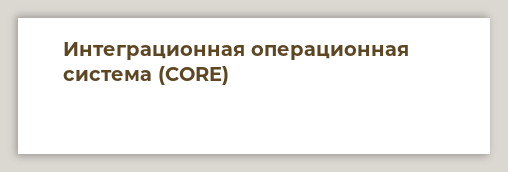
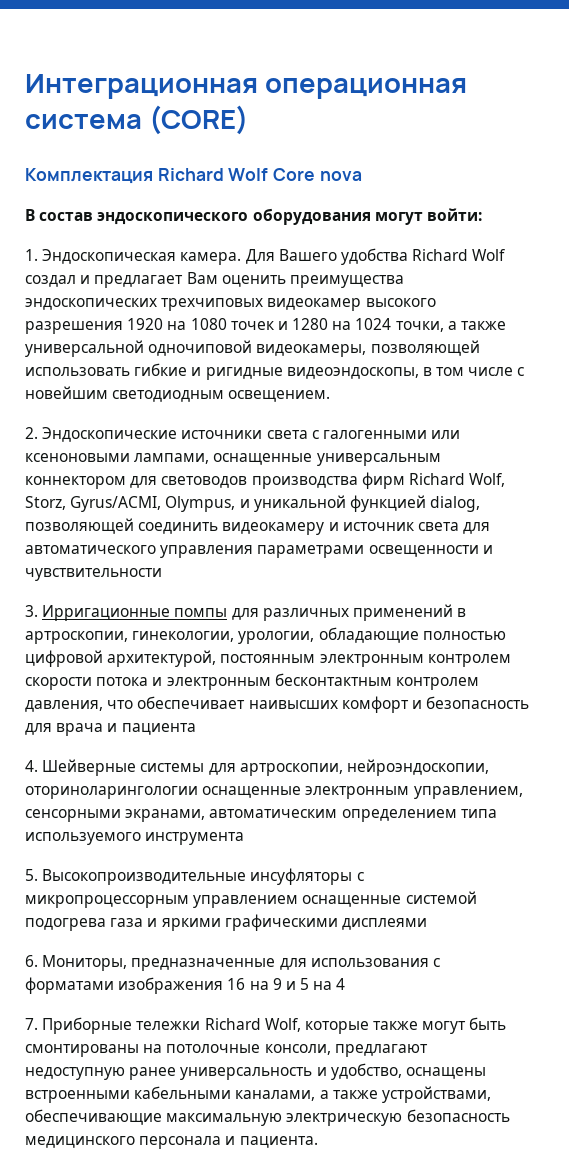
(229, 75) none -> [25,168,362,184] [25,208,482,225] [25,248,506,265] [25,272,404,288] [25,298,436,311] [25,318,507,334] [25,340,480,357] [25,363,525,380] [25,386,331,402] [25,427,461,442] [25,453,441,466] [25,472,506,489] [25,495,481,512] [25,518,491,535] [25,545,493,558] [25,568,162,581] [25,604,467,621] [25,627,506,644] [25,650,511,667] [25,673,479,690] [25,696,530,713] [25,723,196,736] [25,759,489,776] [25,786,523,799] [25,809,497,822] [25,832,245,845] [25,868,364,885] [25,891,477,908] [25,914,427,931] [25,955,440,971] [25,977,346,994] [25,1017,507,1034] [25,1044,428,1057] [25,1063,486,1080] [25,1086,491,1103] [25,1109,510,1126] [25,1136,318,1149] // Комплектация Richard Wolf Core nova // В состав эндоскопического оборудования могут войти: // 1. Эндоскопическая камера. Для Вашего удобства Richard Wolf создал и предлагает Вам оценить преимущества эндоскопических трехчиповых видеокамер высокого разрешения 1920 на 1080 точек и 1280 на 1024 точки, а также универсальной одночиповой видеокамеры, позволяющей использовать гибкие и ригидные видеоэндоскопы, в том числе с новейшим светодиодным освещением. // 2. Эндоскопические источники света с галогенными или ксеноновыми лампами, оснащенные универсальным коннектором для световодов производства фирм Richard Wolf, Storz, Gyrus/ACMI, Olympus, и уникальной функцией dialog, позволяющей соединить видеокамеру и источник света для автоматического управления параметрами освещенности и чувствительности // 3. Ирригационные помпы для различных применений в артроскопии, гинекологии, урологии, обладающие полностью цифровой архитектурой, постоянным электронным контролем скорости потока и электронным бесконтактным контролем давления, что обеспечивает наивысших комфорт и безопасность для врача и пациента // 4. Шейверные системы для артроскопии, нейроэндоскопии, оториноларингологии оснащенные электронным управлением, сенсорными экранами, автоматическим определением типа используемого инструмента // 5. Высокопроизводительные инсуфляторы с микропроцессорным управлением оснащенные системой подогрева газа и яркими графическими дисплеями // 6. Мониторы, предназначенные для использования с форматами изображения 16 на 9 и 5 на 4 // 7. Приборные тележки Richard Wolf, которые также могут быть смонтированы на потолочные консоли, предлагают недоступную ранее универсальность и удобство, оснащены встроенными кабельными каналами, а также устройствами, обеспечивающие максимальную электрическую безопасность медицинского персонала и пациента.

